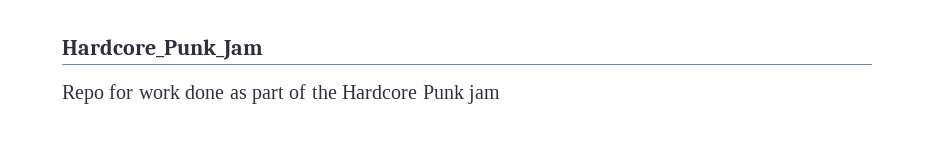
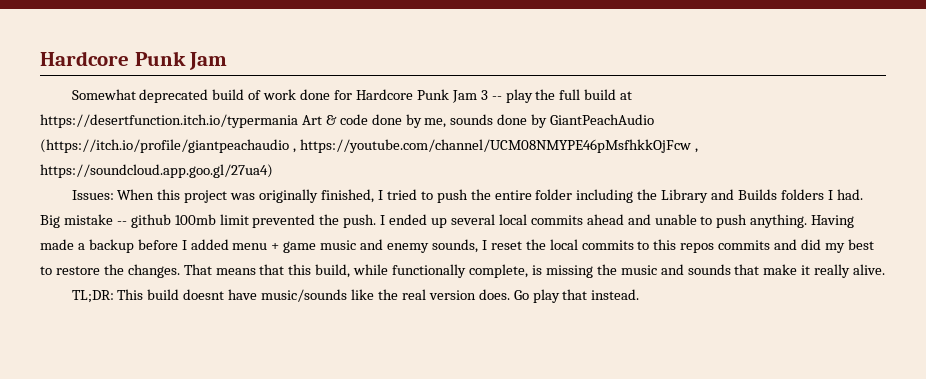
[62,39,263,60] [62,84,500,104] Hardcore_Punk_Jam // Repo for work done as part of the Hardcore Punk jam -> [40,51,228,70] [71,89,633,103] [40,114,655,128] [40,139,698,153] [40,164,273,178] [71,189,863,203] [40,214,855,228] [40,239,874,253] [40,264,886,278] [71,289,640,303] Hardcore Punk Jam // Somewhat deprecated build of work done for Hardcore Punk Jam 3 -- play the full build at https://desertfunction.itch.io/typermania Art & code done by me, sounds done by GiantPeachAudio (https://itch.io/profile/giantpeachaudio , https://youtube.com/channel/UCM08NMYPE46pMsfhkkOjFcw , https://soundcloud.app.goo.gl/27ua4) // Issues: When this project was originally finished, I tried to push the entire folder including the Library and Builds folders I had. Big mistake -- github 100mb limit prevented the push. I ended up several local commits ahead and unable to push anything. Having made a backup before I added menu + game music and enemy sounds, I reset the local commits to this repos commits and did my best to restore the changes. That means that this build, while functionally complete, is missing the music and sounds that make it really alive. // TL;DR: This build doesnt have music/sounds like the real version does. Go play that instead.

